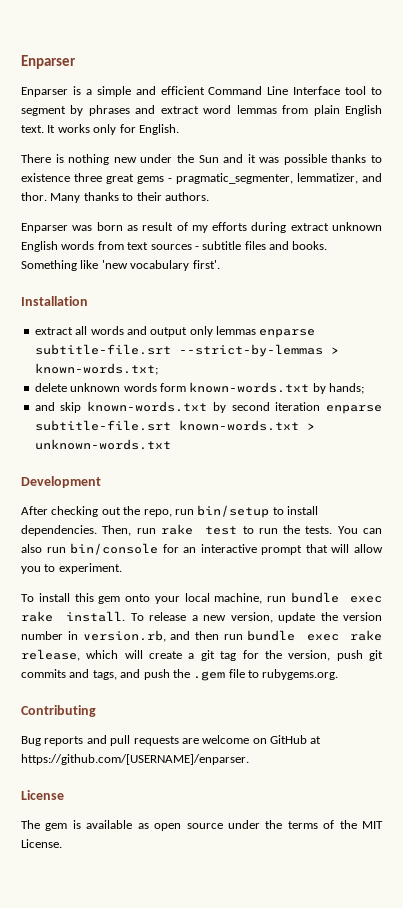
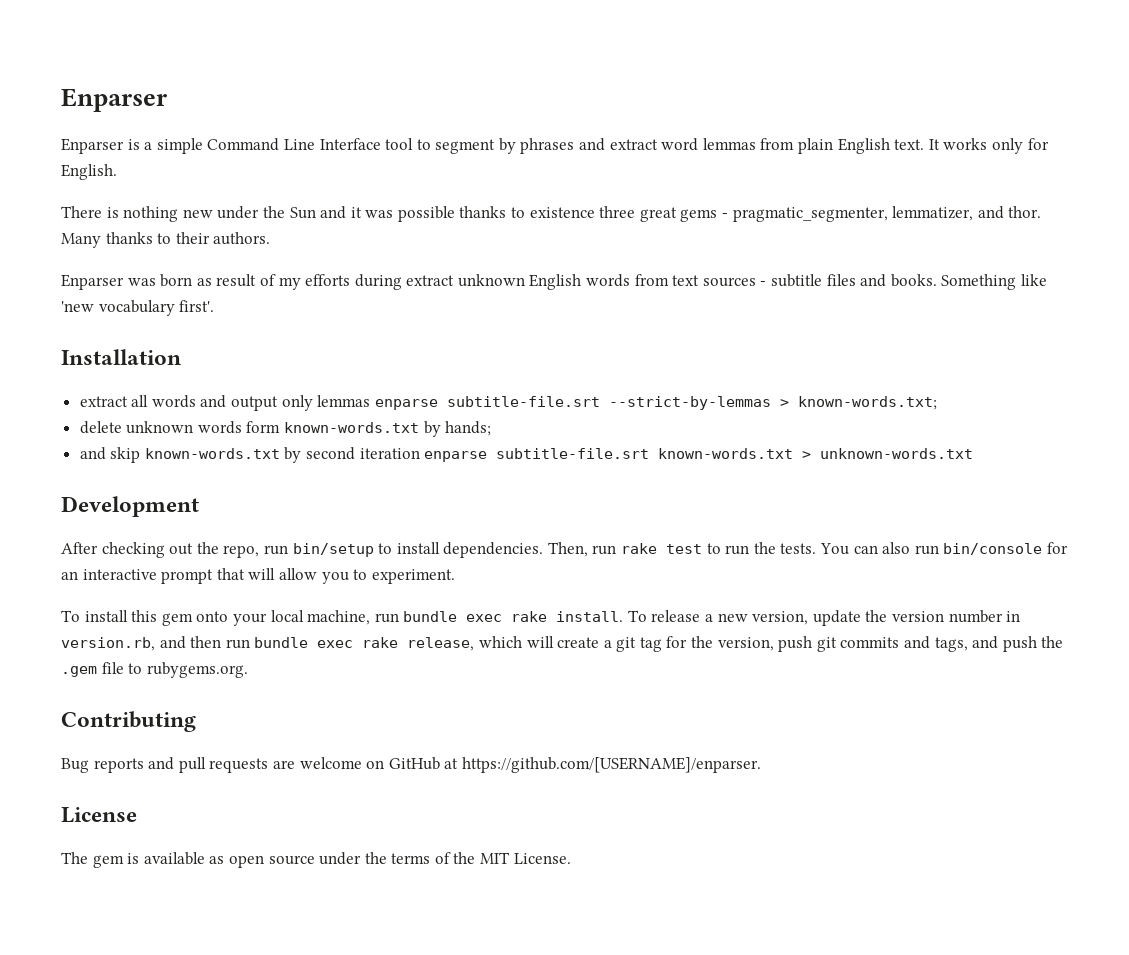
[135,86,205,95] and efficient -> (203, 146) none

